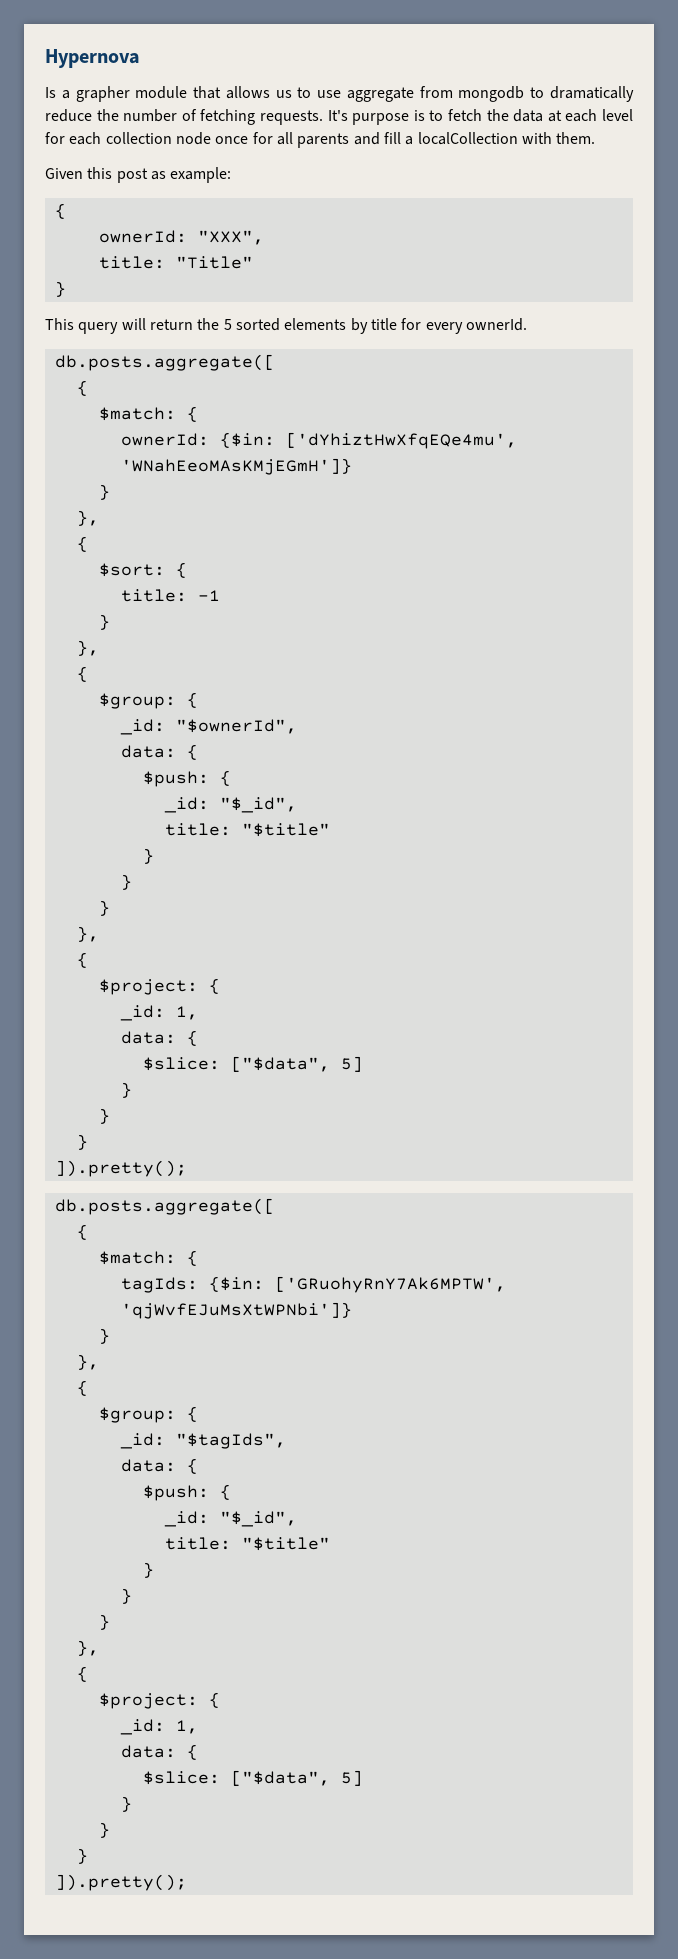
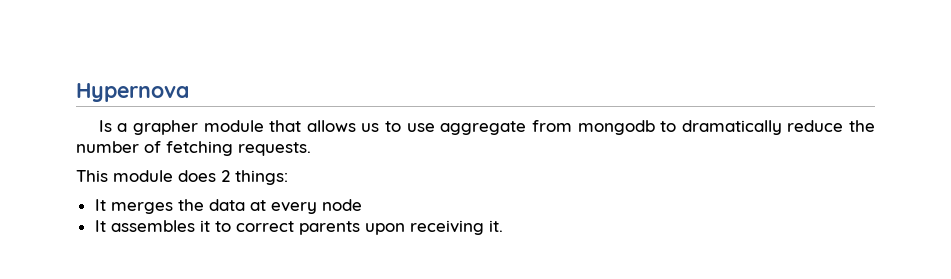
[327,109,634,125] [45,132,596,148] [45,167,232,183] [54,203,66,219] [98,230,264,245] [98,256,253,269] [54,281,66,297] [45,318,527,334] [54,354,275,371] [76,380,88,396] [98,406,198,422] [120,432,517,449] [120,458,352,475] [98,484,110,500] [76,510,99,526] [76,536,88,552] [98,562,187,578] [120,589,220,602] [98,614,110,630] [76,640,99,656] [76,666,88,682] [98,692,198,709] [119,719,297,735] [120,744,198,760] [142,770,231,787] [163,797,297,813] [164,823,330,837] [142,848,154,864] [120,874,132,890] [98,900,110,916] [76,926,99,942] [76,952,88,968] [98,978,220,995] [119,1005,198,1021] [120,1030,198,1046] [142,1056,363,1072] [120,1082,132,1098] [98,1108,110,1124] [76,1134,88,1150] [54,1160,187,1177] [54,1198,275,1215] [76,1224,88,1240] [98,1250,198,1266] [120,1276,506,1293] [120,1302,352,1319] [98,1328,110,1344] [76,1354,99,1370] [76,1380,88,1396] [98,1406,198,1423] [119,1433,286,1449] [120,1458,198,1474] [142,1484,231,1501] [163,1511,297,1527] [164,1537,330,1551] [142,1562,154,1578] [120,1588,132,1604] [98,1614,110,1630] [76,1640,99,1656] [76,1666,88,1682] [98,1692,220,1709] [119,1719,198,1735] [120,1744,198,1760] [142,1770,363,1786] [120,1796,132,1812] [98,1822,110,1838] [76,1848,88,1864] [54,1874,187,1891] It's purpose is to fetch the data at each level for each collection node once for all parents and fill a localCollection with them. // Given this post as example: // { // ownerId: "XXX", // title: "Title" // } // This query will return the 5 sorted elements by title for every ownerId. // db.posts.aggregate([ // { // $match: { // ownerId: {$in: ['dYhiztHwXfqEQe4mu', 'WNahEeoMAsKMjEGmH']} // } // }, // { // $sort: { // title: -1 // } // }, // { // $group: { // _id: "$ownerId", // data: { // $push: { // _id: "$_id", // title: "$title" // } // } // } // }, // { // $project: { // _id: 1, // data: { // $slice: ["$data", 5] // } // } // } // ]).pretty(); // db.posts.aggregate([ // { // $match: { // tagIds: {$in: ['GRuohyRnY7Ak6MPTW', 'qjWvfEJuMsXtWPNbi']} // } // }, // { // $group: { // _id: "$tagIds", // data: { // $push: { // _id: "$_id", // title: "$title" // } // } // } // }, // { // $project: { // _id: 1, // data: { // $slice: ["$data", 5] // } // } // } // ]).pretty(); -> [76,170,288,185] [94,199,362,214] [94,220,503,235] // This module does 2 things: // It merges the data at every node // It assembles it to correct parents upon receiving it.

